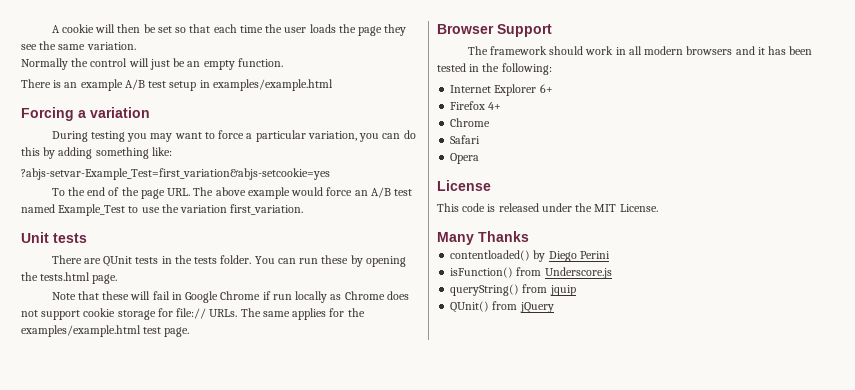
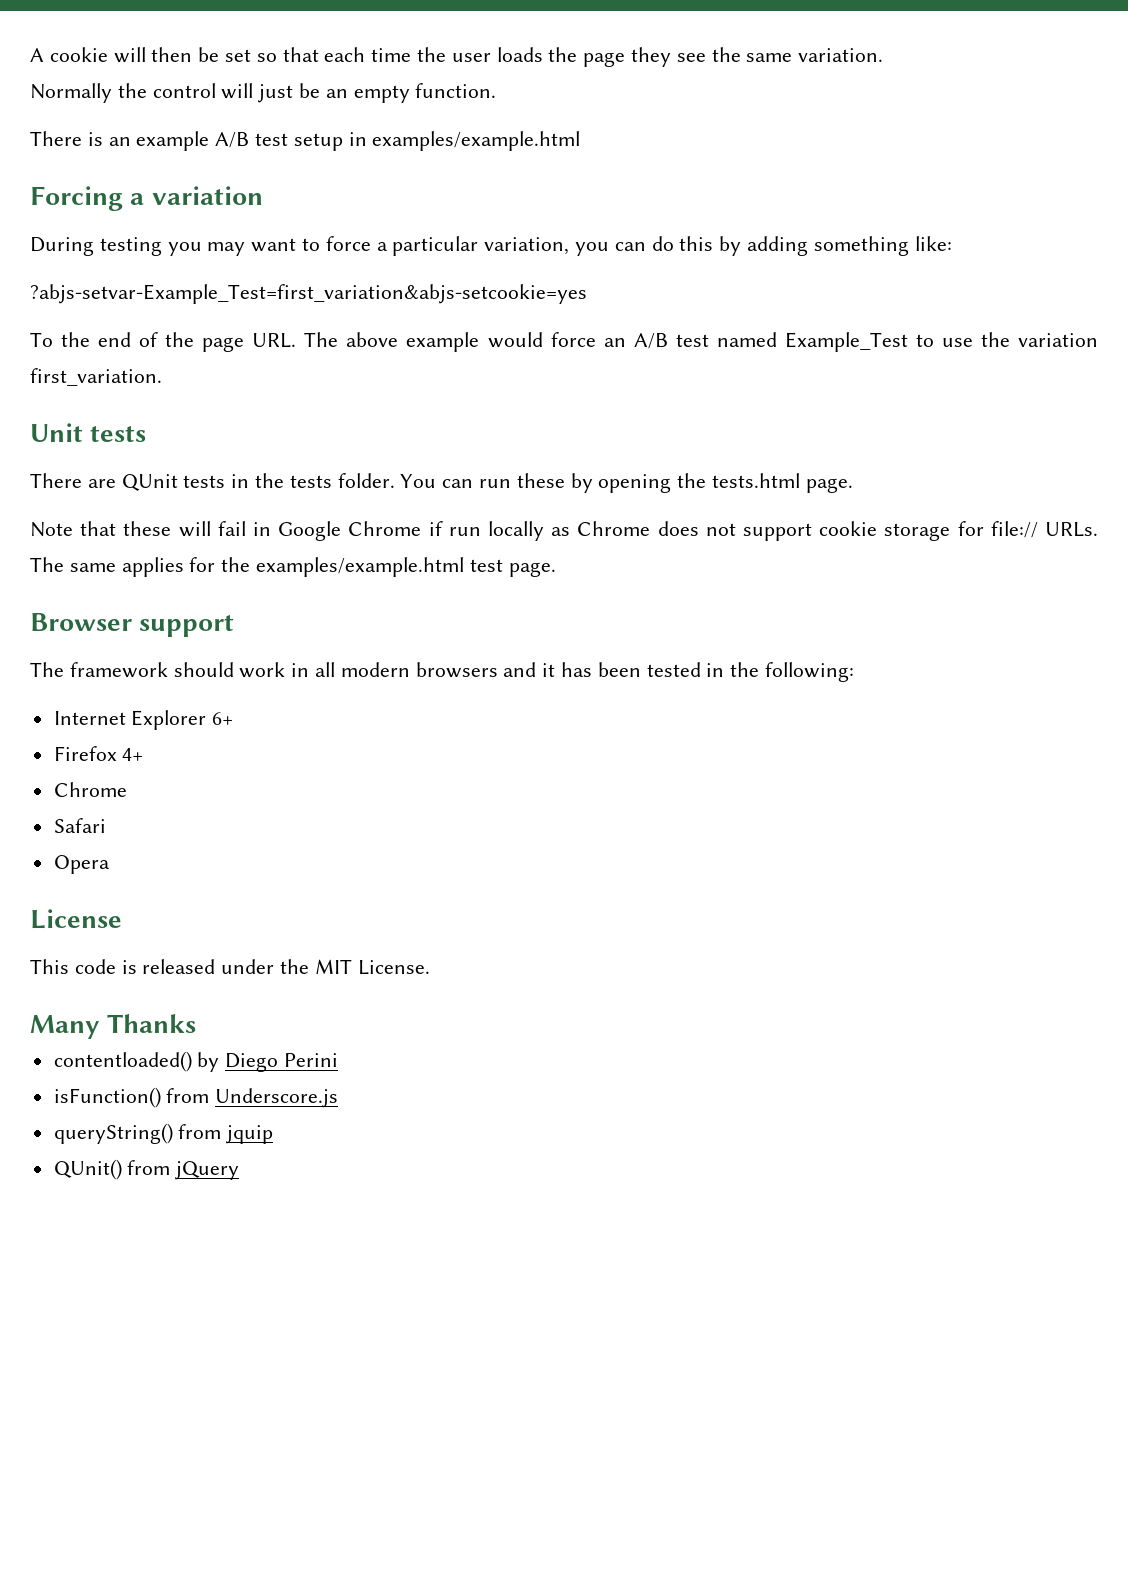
[497,24,552,37] Support -> [139,614,235,637] support

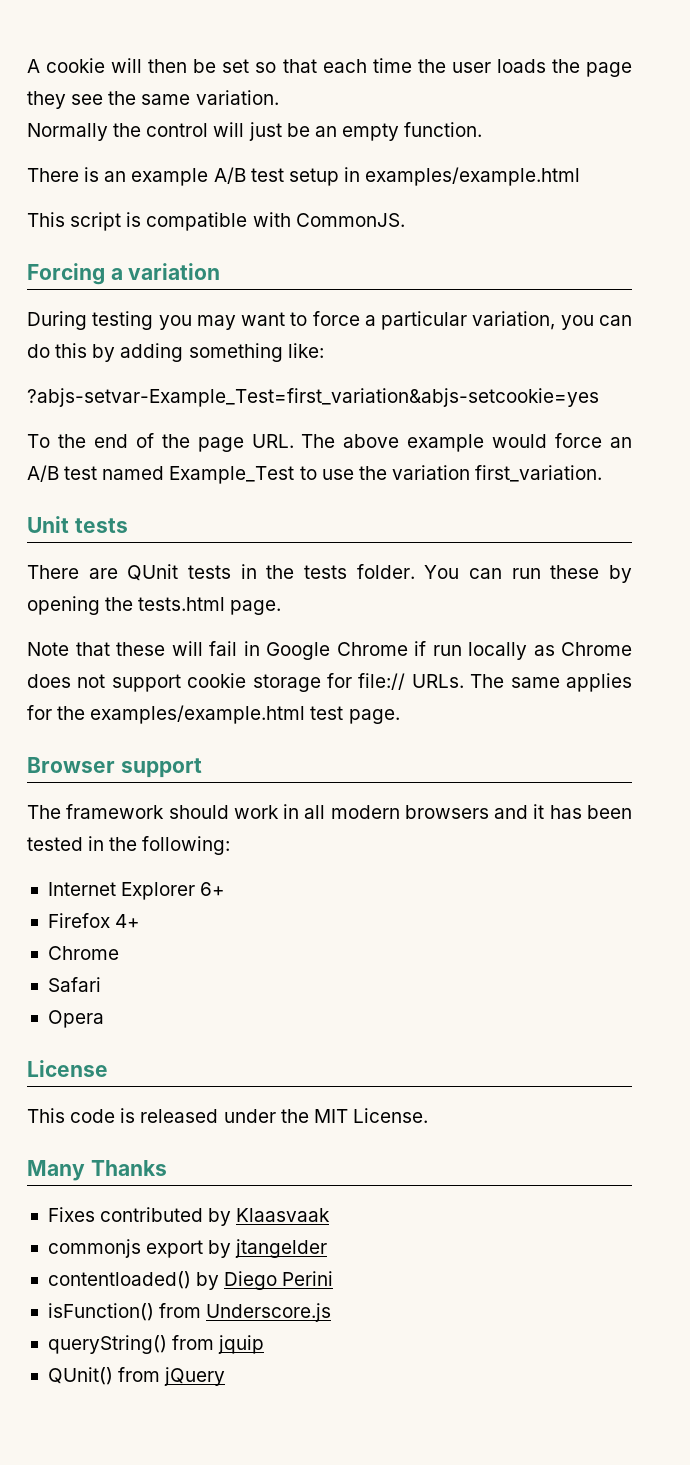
(581, 141) none -> [27,212,405,231] // This script is compatible with CommonJS.
(197, 1023) none -> [47,1207,331,1226] [47,1239,328,1258] // Fixes contributed by Klaasvaak // commonjs export by jtangelder

